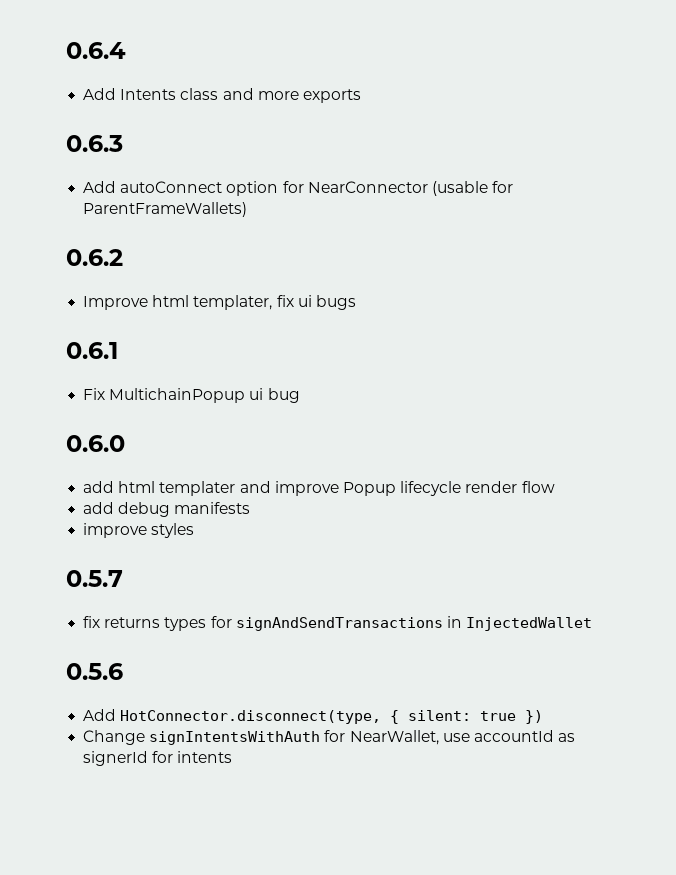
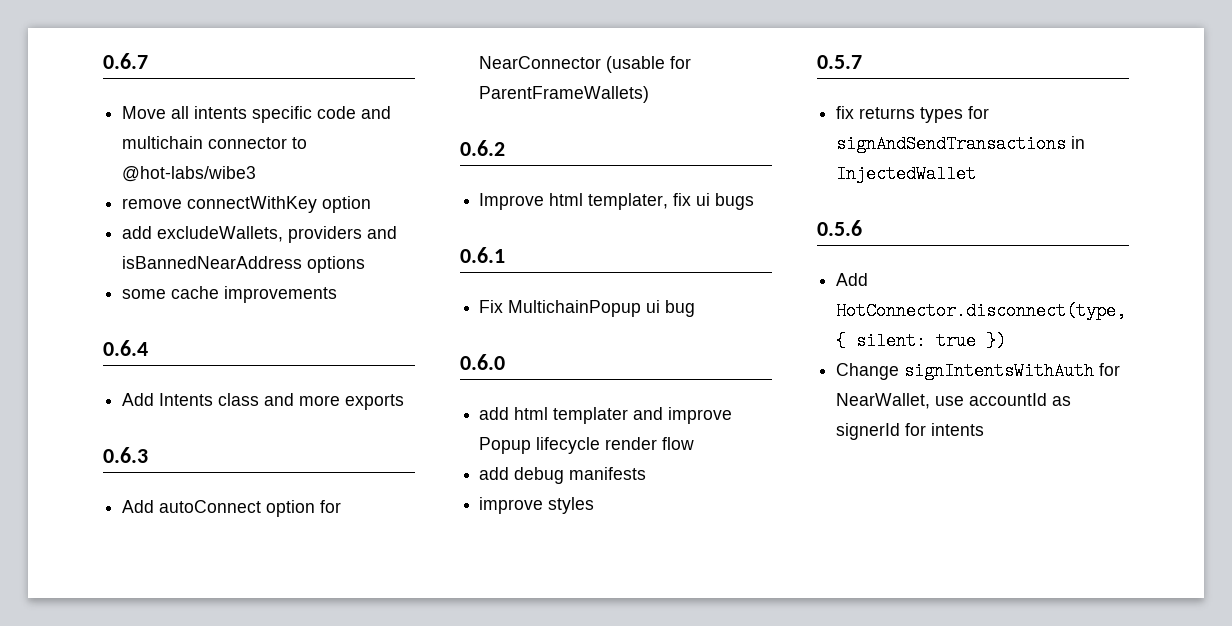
(66, 50) none -> [103,53,148,69] [122,106,392,123] [122,136,308,149] [122,166,257,182] [122,196,372,213] [122,226,398,243] [122,256,366,273] [122,286,338,303] 0.6.7 // Move all intents specific code and multichain connector to @hot-labs/wibe3 // remove connectWithKey option // add excludeWallets, providers and isBannedNearAddress options // some cache improvements //

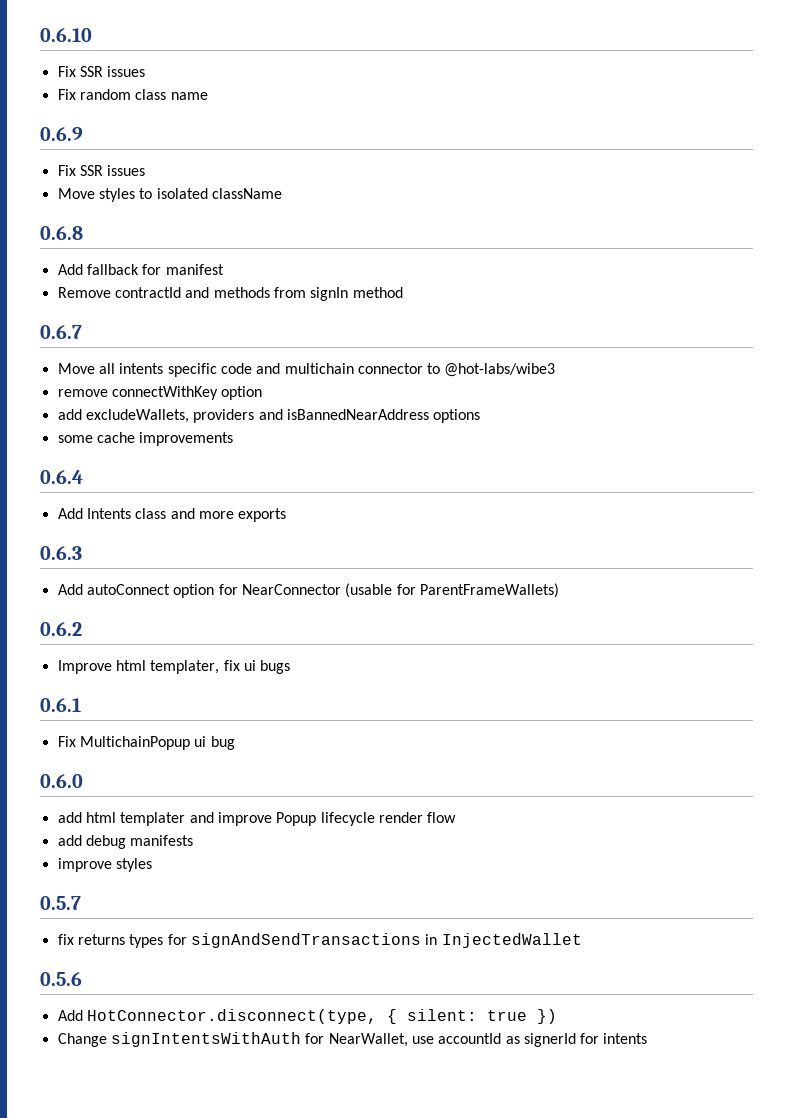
(103, 61) none -> [40,28,92,42] [57,66,146,77] [57,89,208,100] [40,127,83,141] [57,165,146,176] [57,188,282,202] [40,226,83,240] [57,264,224,275] [57,287,403,301] 0.6.10 // Fix SSR issues // Fix random class name // 0.6.9 // Fix SSR issues // Move styles to isolated className // 0.6.8 // Add fallback for manifest // Remove contractId and methods from signIn method //

